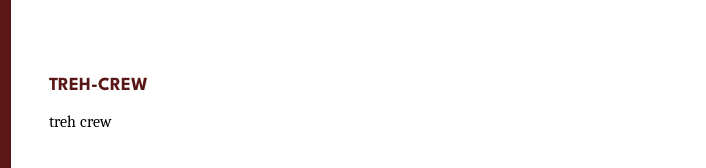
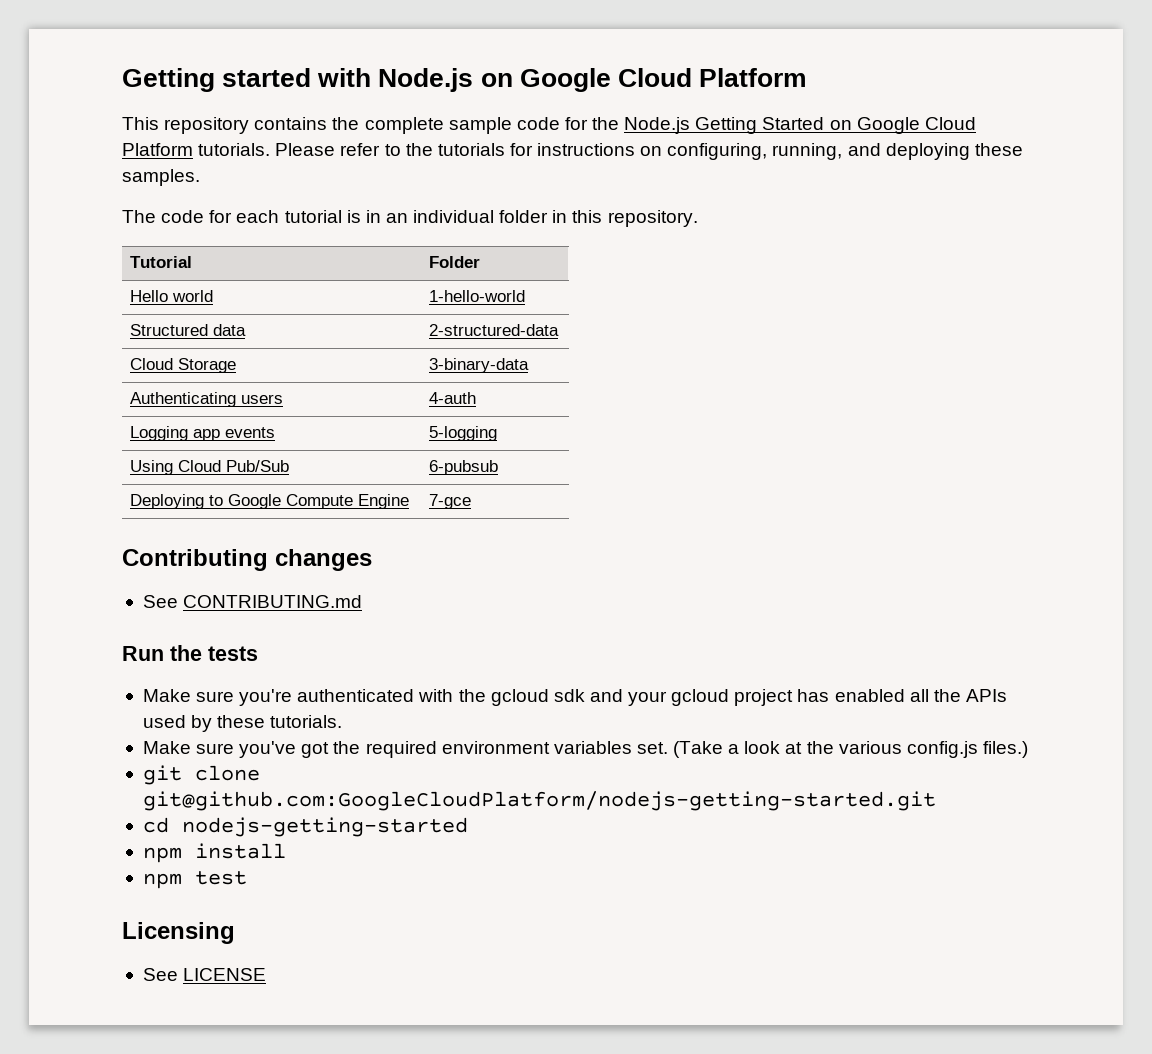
[49,77,148,91] [49,115,113,127] TREH-CREW // treh crew -> [122,68,808,92] [122,117,976,134] [122,143,1023,160] [122,169,200,186] [122,210,698,227] [130,256,193,268] [429,256,481,268] [130,290,214,302] [429,290,526,302] [130,324,247,336] [429,324,560,336] [130,358,237,373] [429,358,530,373] [130,392,284,407] [429,392,477,404] [130,426,276,441] [429,426,498,441] [130,460,290,475] [429,460,499,475] [130,494,410,509] [429,494,472,509] [122,549,372,571] [142,595,363,608] [122,645,258,661] [142,689,1007,706] [142,715,343,732] [142,741,1028,758] [142,765,260,785] [142,791,936,811] [142,817,468,837] [142,843,286,863] [142,871,247,889] [122,922,235,944] [142,968,267,981] Getting started with Node.js on Google Cloud Platform // This repository contains the complete sample code for the Node.js Getting Started on Google Cloud Platform tutorials. Please refer to the tutorials for instructions on configuring, running, and deploying these samples. // The code for each tutorial is in an individual folder in this repository. // Tutorial | Folder // Hello world | 1-hello-world // Structured data | 2-structured-data // Cloud Storage | 3-binary-data // Authenticating users | 4-auth // Logging app events | 5-logging // Using Cloud Pub/Sub | 6-pubsub // Deploying to Google Compute Engine | 7-gce // Contributing changes // See CONTRIBUTING.md // Run the tests // Make sure you're authenticated with the gcloud sdk and your gcloud project has enabled all the APIs used by these tutorials. // Make sure you've got the required environment variables set. (Take a look at the various config.js files.) // git clone git@github.com:GoogleCloudPlatform/nodejs-getting-started.git // cd nodejs-getting-started // npm install // npm test // Licensing // See LICENSE

